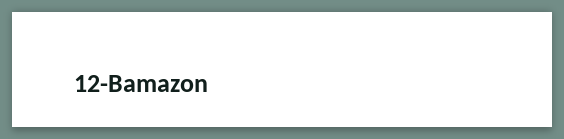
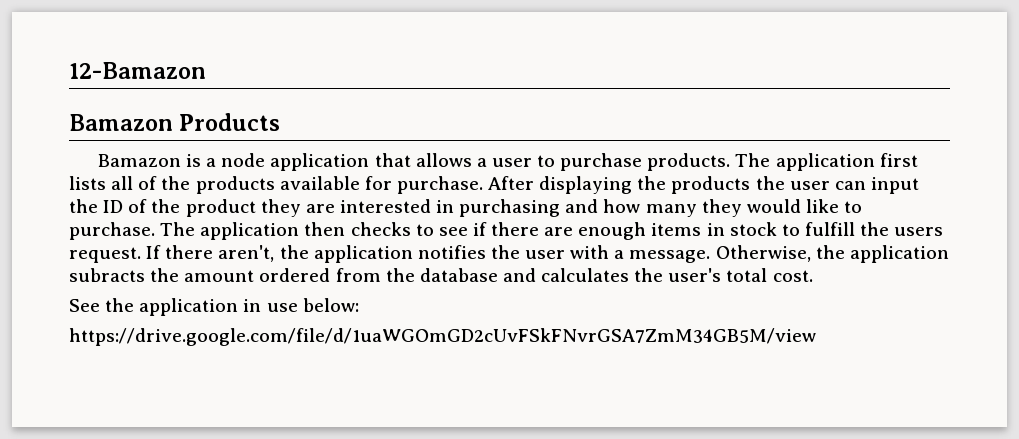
(208, 83) none -> [69,113,281,131] [97,153,918,171] [69,176,919,194] [69,199,863,217] [69,222,944,240] [69,245,949,263] [69,268,813,282] [69,298,359,316] [69,328,816,346] // Bamazon Products // Bamazon is a node application that allows a user to purchase products. The application first lists all of the products available for purchase. After displaying the products the user can input the ID of the product they are interested in purchasing and how many they would like to purchase. The application then checks to see if there are enough items in stock to fulfill the users request. If there aren't, the application notifies the user with a message. Otherwise, the application subracts the amount ordered from the database and calculates the user's total cost. // See the application in use below: // https://drive.google.com/file/d/1uaWGOmGD2cUvFSkFNvrGSA7ZmM34GB5M/view

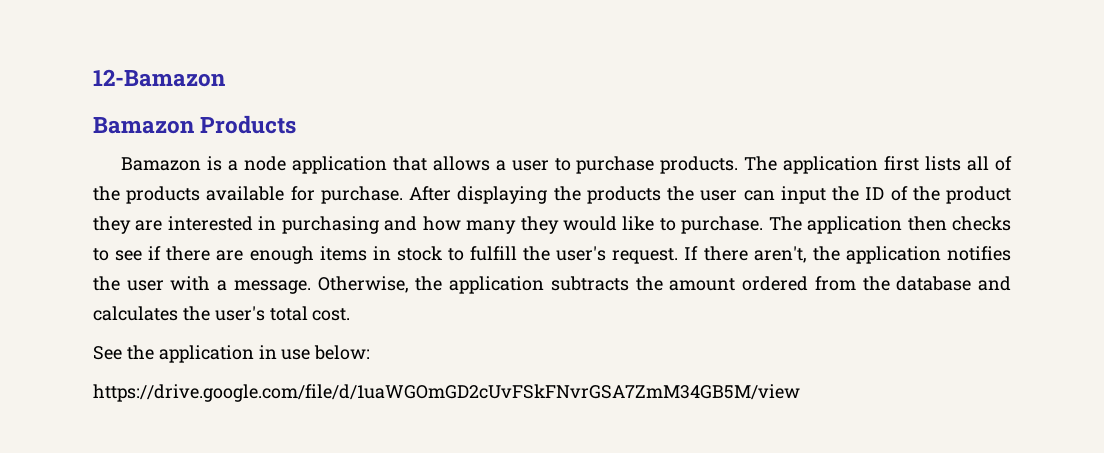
[894,227,944,236] users -> [556,246,607,261] user's
[69,268,145,282] subracts -> [550,276,629,291] subtracts

